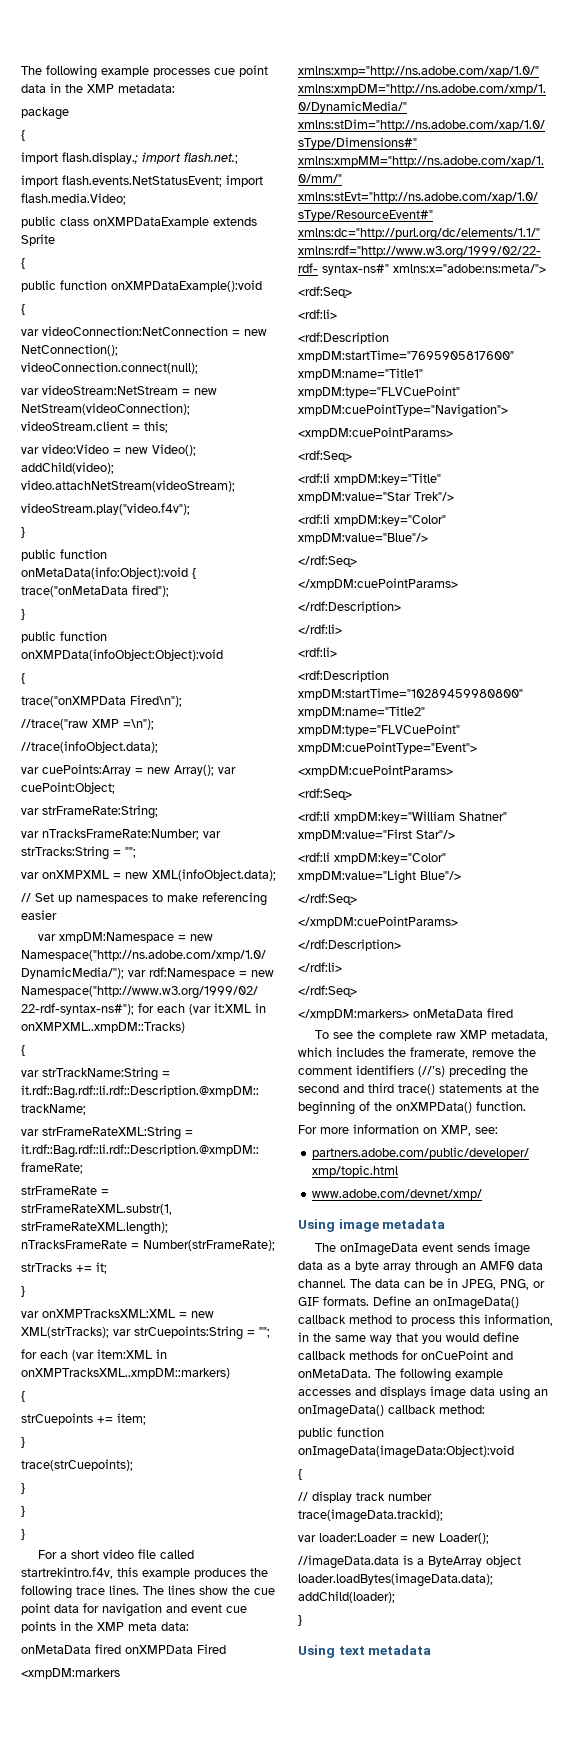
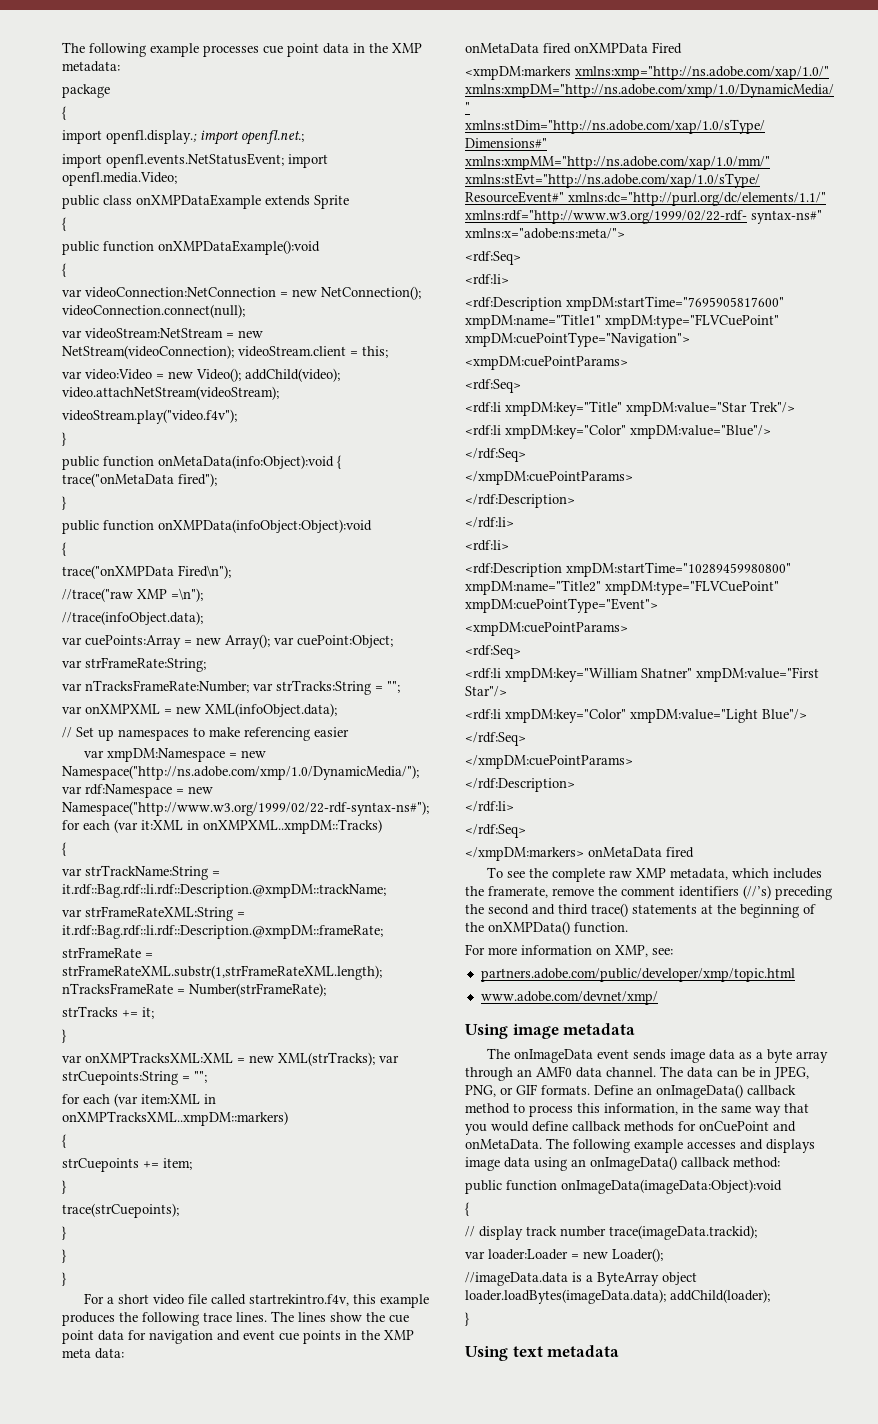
[62,152,238,164] [21,175,263,187] [21,193,126,205] flash.display.; import flash.net.; // import flash.events.NetStatusEvent; import flash.media.Video; -> [106,130,304,145] [62,153,328,168] [62,172,177,186] openfl.display.; import openfl.net.; // import openfl.events.NetStatusEvent; import openfl.media.Video;

